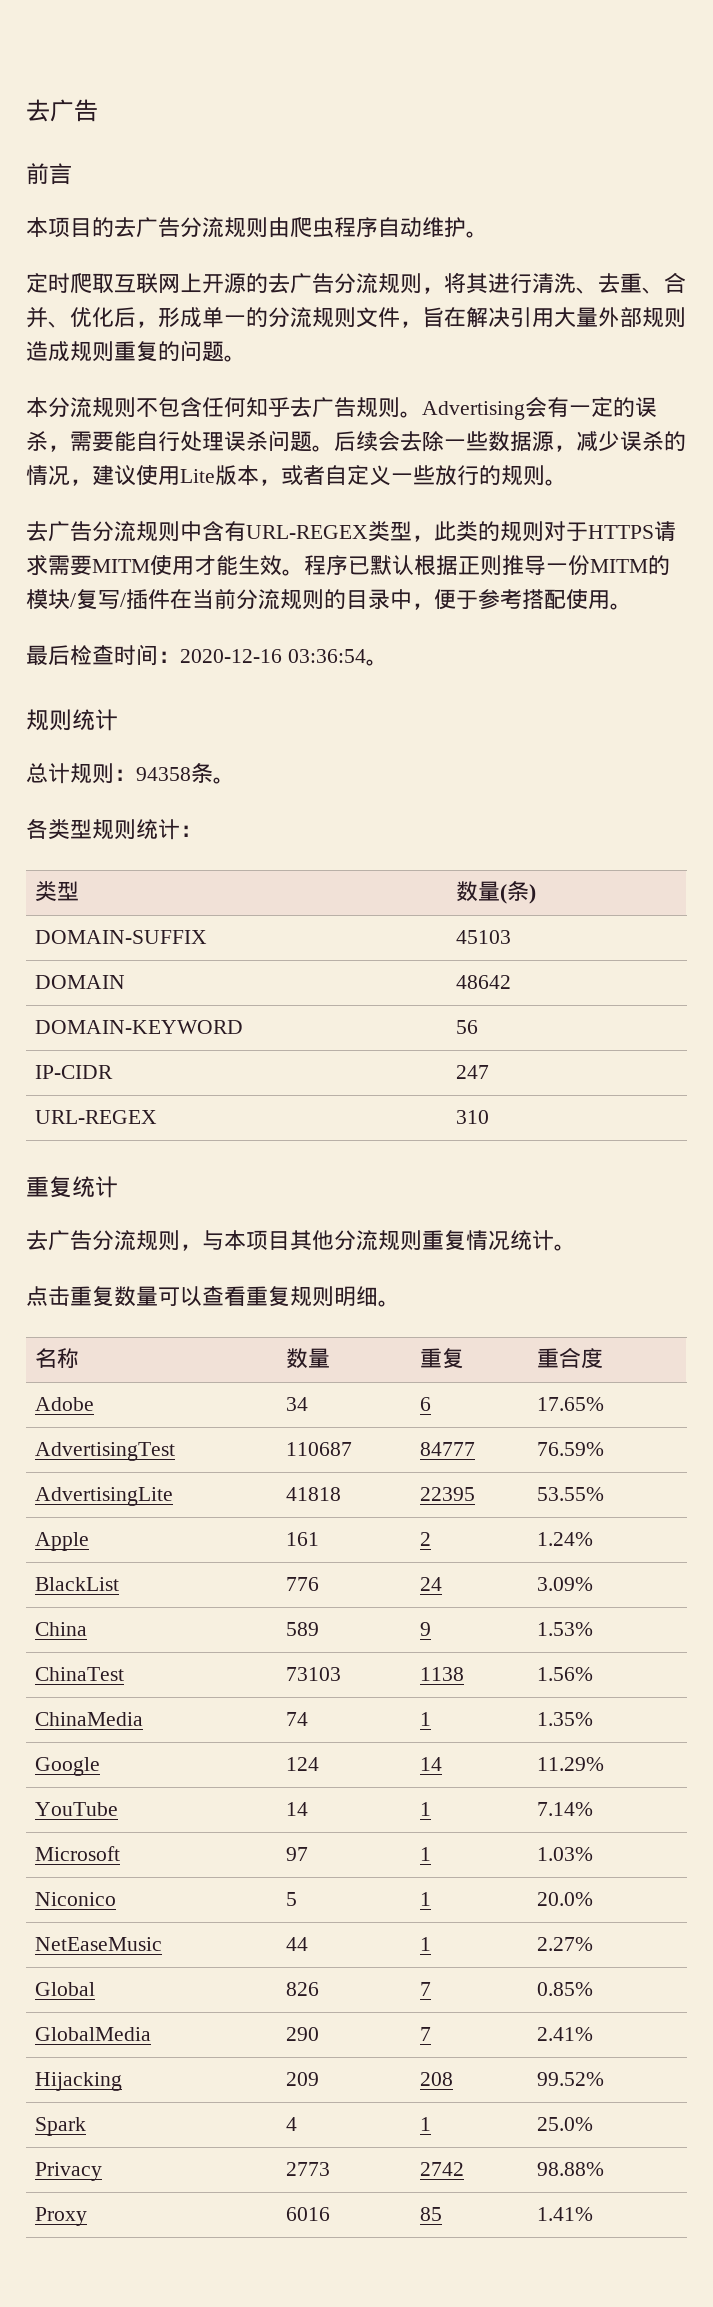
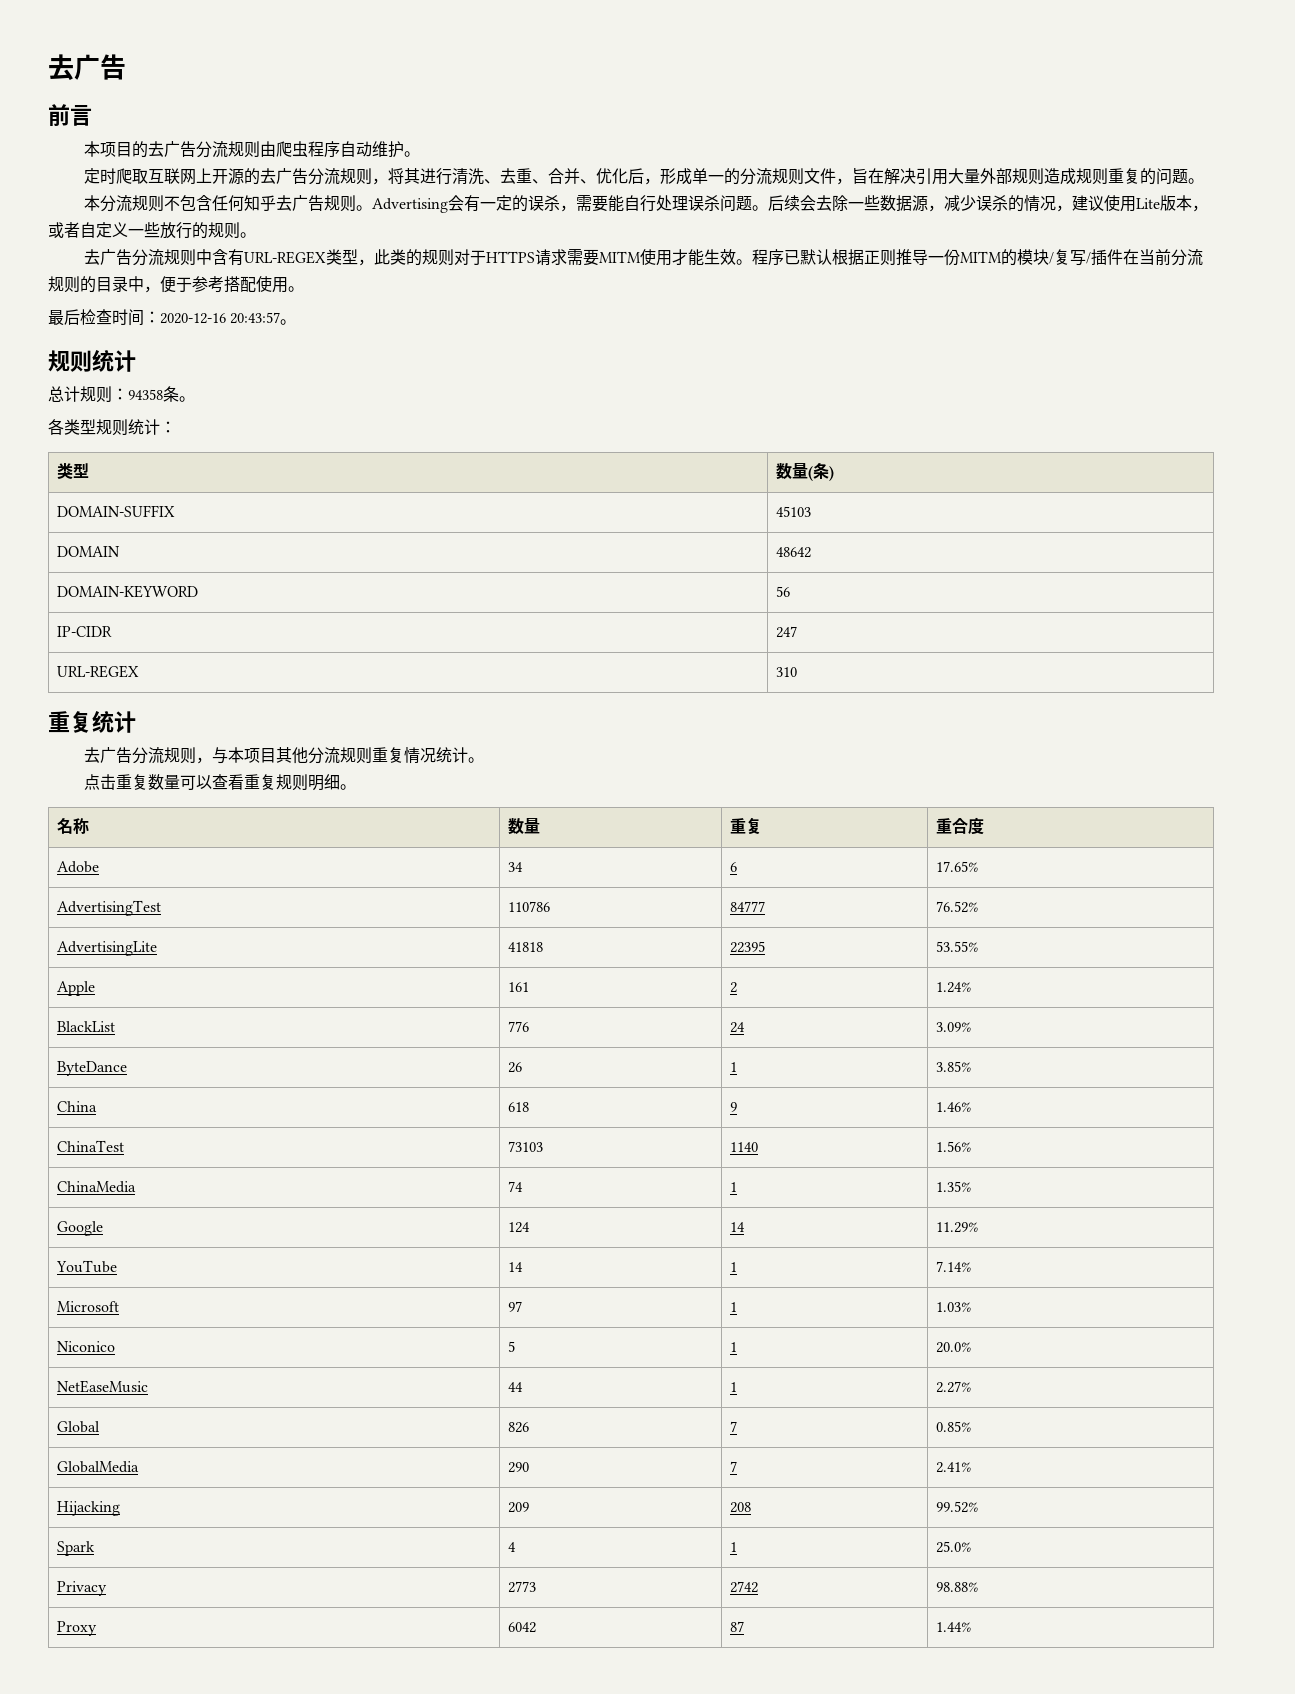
[287,649,366,663] 03:36:54 -> [230,312,281,324] 20:43:57
[285,1442,352,1456] 110687 -> [507,901,550,912] 110786
[536,1442,604,1456] 76.59% -> [935,901,978,913] 76.52%
(593, 1584) none -> [56,1061,127,1076] [507,1062,522,1073] [729,1062,737,1072] [935,1061,971,1072] // ByteDance | 26 | 1 | 3.85%
[285,1622,319,1636] 589 -> [507,1102,529,1112] 618
[536,1622,593,1636] 1.53% -> [935,1102,971,1112] 1.46%
[419,1667,464,1681] 1138 -> [729,1142,758,1152] 1140
[285,2207,330,2221] [419,2207,442,2221] [536,2207,593,2221] 6016 | 85 | 1.41% -> [507,1622,536,1633] [729,1621,744,1632] [935,1622,971,1632] 6042 | 87 | 1.44%

